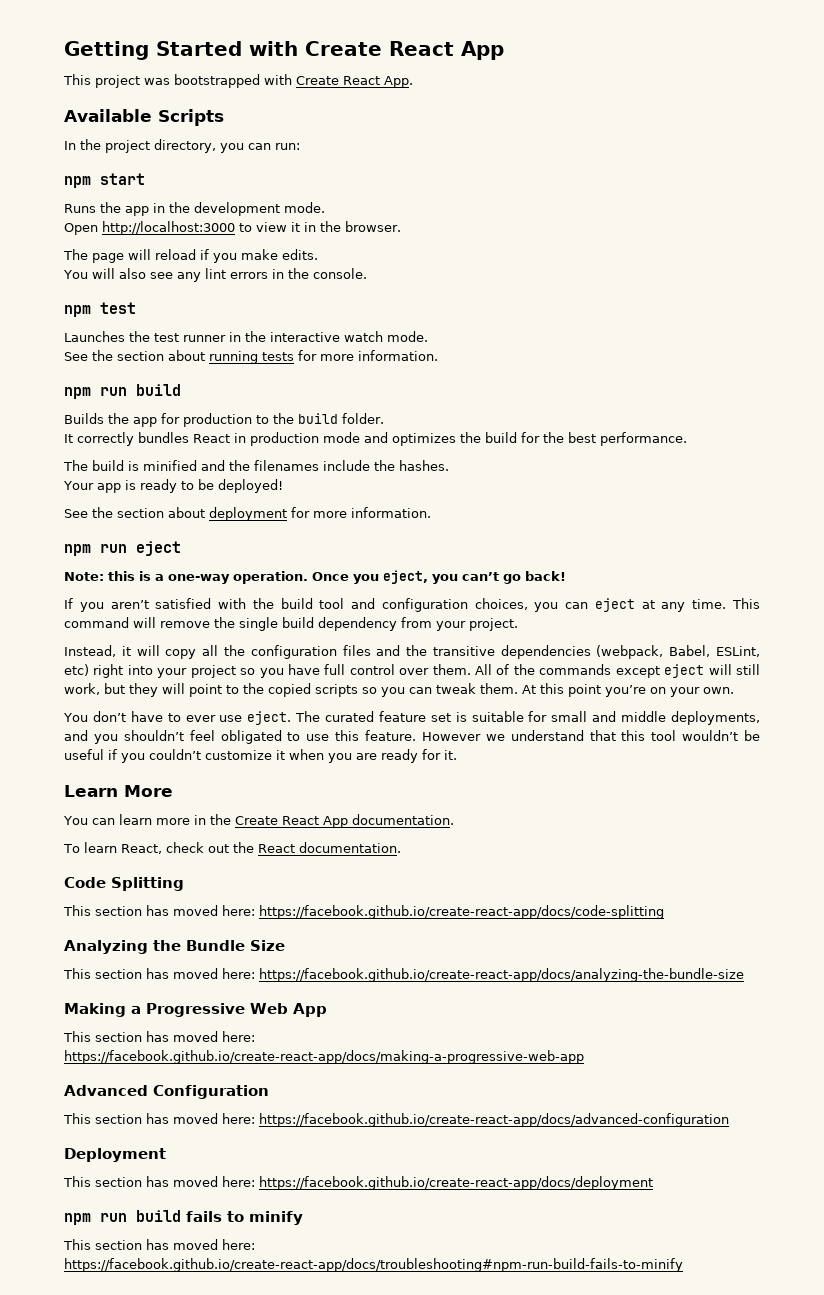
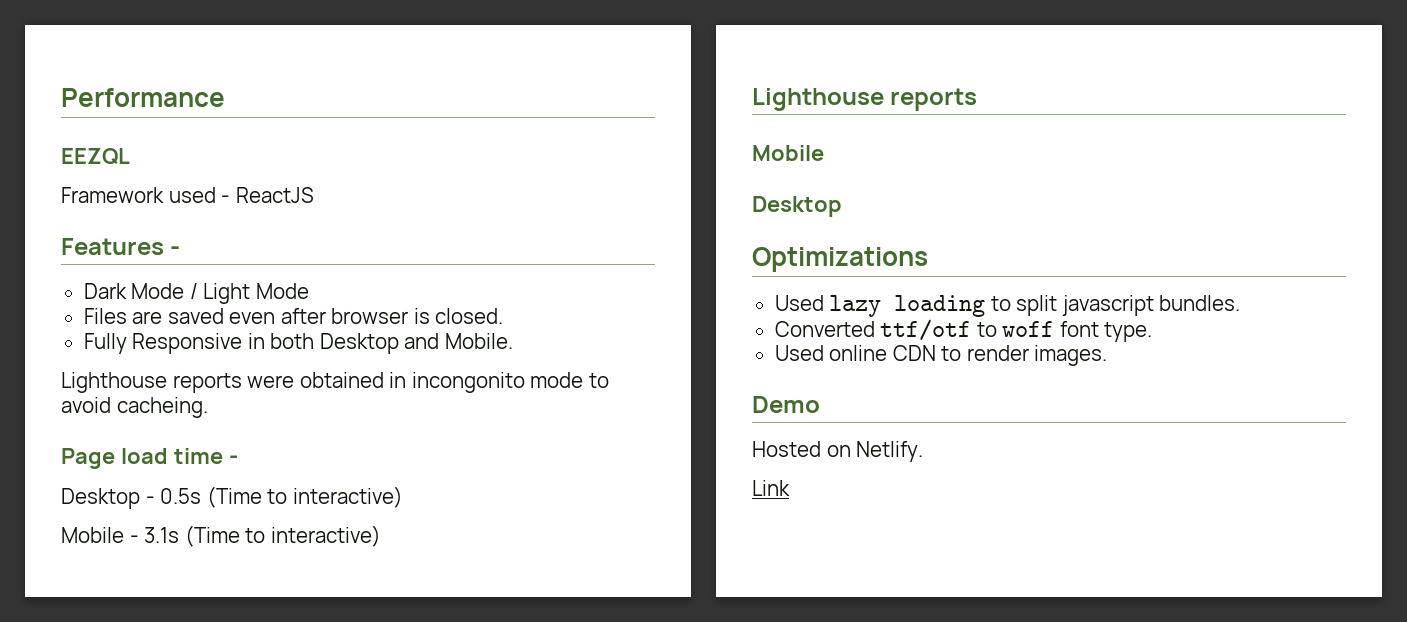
[64,41,504,60] [63,74,413,88] [64,109,224,126] [64,139,300,153] [64,173,145,188] [64,202,325,216] [64,221,401,235] [63,249,318,263] [63,268,367,282] [64,302,136,317] [64,331,428,342] [64,350,438,364] [64,384,181,399] [64,413,384,427] [64,432,687,446] [63,460,449,471] [63,479,283,493] [64,507,431,521] [64,541,181,556] [64,570,566,584] [64,598,760,612] [64,617,518,631] [64,645,761,659] [64,664,761,678] [64,683,734,697] [63,711,761,725] [64,730,760,744] [64,749,457,763] [64,785,173,797] [63,814,454,828] [63,842,401,854] [64,877,184,891] [63,905,664,919] [64,940,285,954] [63,968,744,982] [64,1003,327,1017] [63,1031,255,1042] [64,1050,584,1064] [64,1085,269,1099] [63,1113,729,1127] [64,1148,166,1162] [63,1176,653,1190] [64,1210,303,1225] [63,1239,255,1250] [64,1258,683,1272] Getting Started with Create React App // This project was bootstrapped with Create React App. // Available Scripts // In the project directory, you can run: // npm start // Runs the app in the development mode. // Open http://localhost:3000 to view it in the browser. // The page will reload if you make edits. // You will also see any lint errors in the console. // npm test // Launches the test runner in the interactive watch mode. // See the section about running tests for more information. // npm run build // Builds the app for production to the build folder. // It correctly bundles React in production mode and optimizes the build for the best performance. // The build is minified and the filenames include the hashes. // Your app is ready to be deployed! // See the section about deployment for more information. // npm run eject // Note: this is a one-way operation. Once you eject, you can’t go back! // If you aren’t satisfied with the build tool and configuration choices, you can eject at any time. This command will remove the single build dependency from your project. // Instead, it will copy all the configuration files and the transitive dependencies (webpack, Babel, ESLint, etc) right into your project so you have full control over them. All of the commands except eject will still work, but they will point to the copied scripts so you can tweak them. At this point you’re on your own. // You don’t have to ever use eject. The curated feature set is suitable for small and middle deployments, and you shouldn’t feel obligated to use this feature. However we understand that this tool wouldn’t be useful if you couldn’t customize it when you are ready for it. // Learn More // You can learn more in the Create React App documentation. // To learn React, check out the React documentation. // Code Splitting // This section has moved here: https://facebook.github.io/create-react-app/docs/code-splitting // Analyzing the Bundle Size // This section has moved here: https://facebook.github.io/create-react-app/docs/analyzing-the-bundle-size // Making a Progressive Web App // This section has moved here: https://facebook.github.io/create-react-app/docs/making-a-progressive-web-app // Advanced Configuration // This section has moved here: https://facebook.github.io/create-react-app/docs/advanced-configuration // Deployment // This section has moved here: https://facebook.github.io/create-react-app/docs/deployment // npm run build fails to minify // This section has moved here: https://facebook.github.io/create-react-app/docs/troubleshooting#npm-run-build-fails-to-minify -> [61,88,225,107] [61,148,130,165] [61,187,314,203] [61,238,181,255] [83,283,309,304] [83,308,504,324] [83,333,513,354] [61,372,609,393] [61,397,208,418] [61,448,238,469] [61,486,403,509] [61,525,381,547] [752,88,978,111] [752,145,824,161] [752,196,842,217] [752,247,928,272] [774,295,1241,317] [774,319,1153,342] [774,345,1108,366] [752,396,820,413] [752,441,924,462] [752,480,790,496] Performance // EEZQL // Framework used - ReactJS // Features - // Dark Mode / Light Mode // Files are saved even after browser is closed. // Fully Responsive in both Desktop and Mobile. // Lighthouse reports were obtained in incongonito mode to avoid cacheing. // Page load time - // Desktop - 0.5s (Time to interactive) // Mobile - 3.1s (Time to interactive) // Lighthouse reports // Mobile // Desktop // Optimizations // Used lazy loading to split javascript bundles. // Converted ttf/otf to woff font type. // Used online CDN to render images. // Demo // Hosted on Netlify. // Link

